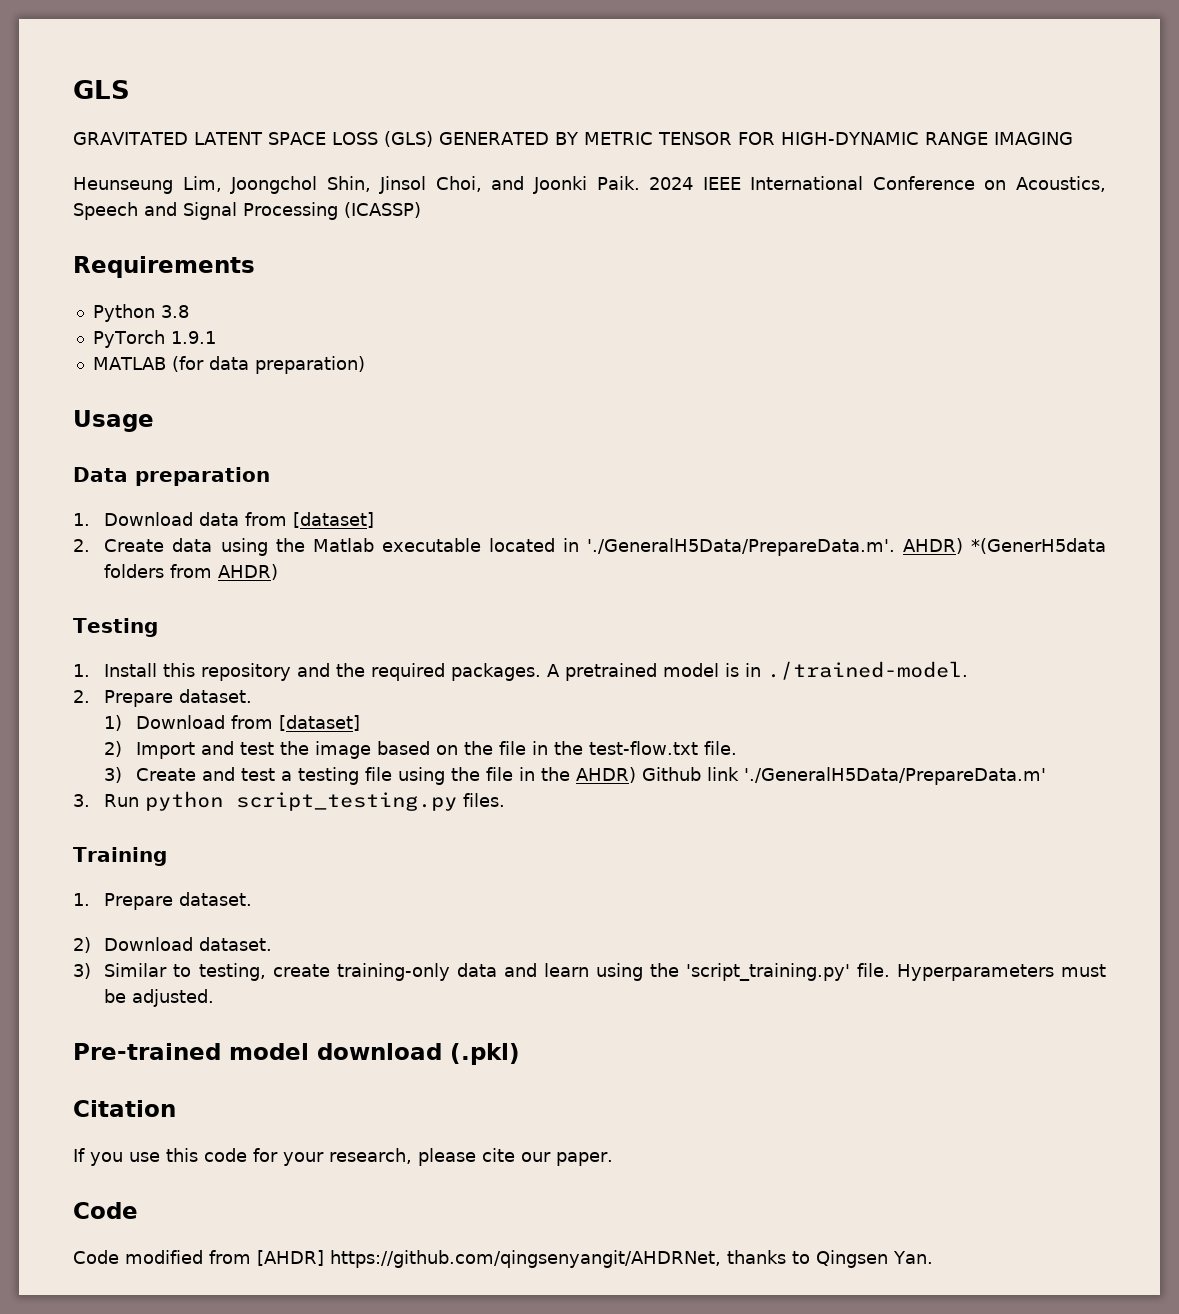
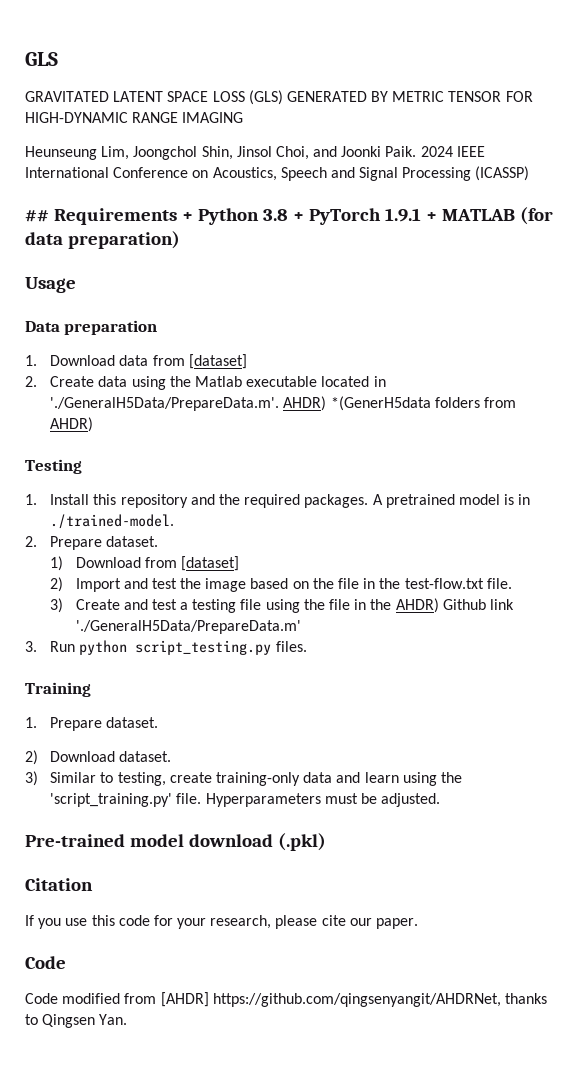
(421, 210) none -> [25,210,49,222] ##
(255, 267) // -> [181,212,193,221] +
(189, 311) // -> [292,212,304,221] +
(216, 337) // -> [425,212,437,221] +

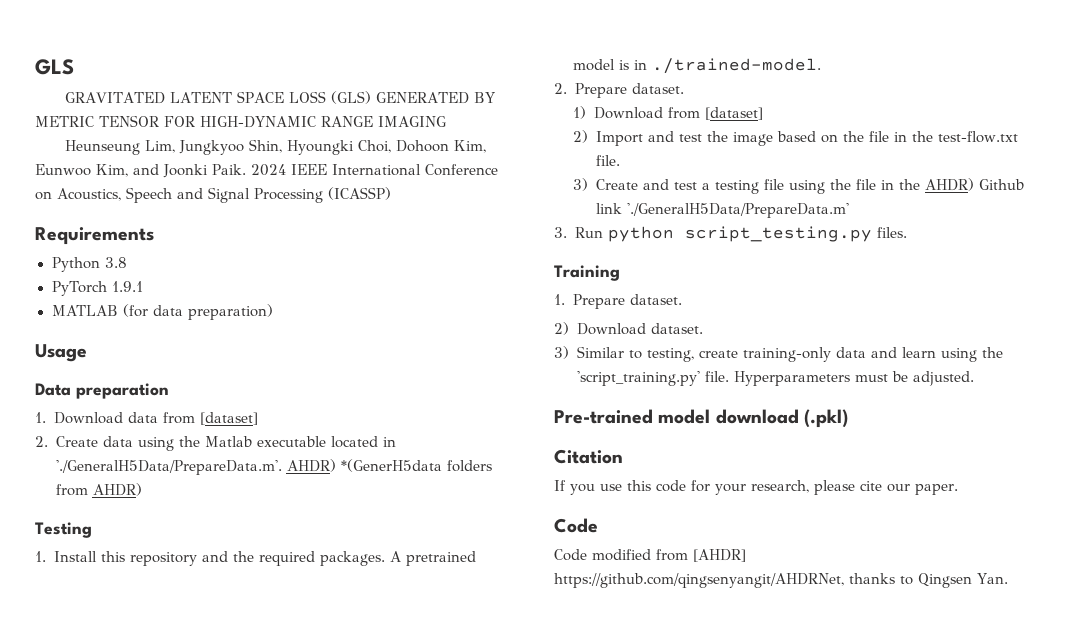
[133,146,309,160] Joongchol Shin, Jinsol Choi, -> [179,139,487,155] [35,164,128,177] Jungkyoo Shin, Hyoungki Choi, Dohoon Kim, Eunwoo Kim,
[25,210,49,222] ## -> (391, 193) none
[181,212,193,221] + -> (154, 236) //
[292,212,304,221] + -> (127, 262) //
[425,212,437,221] + -> (144, 286) //

